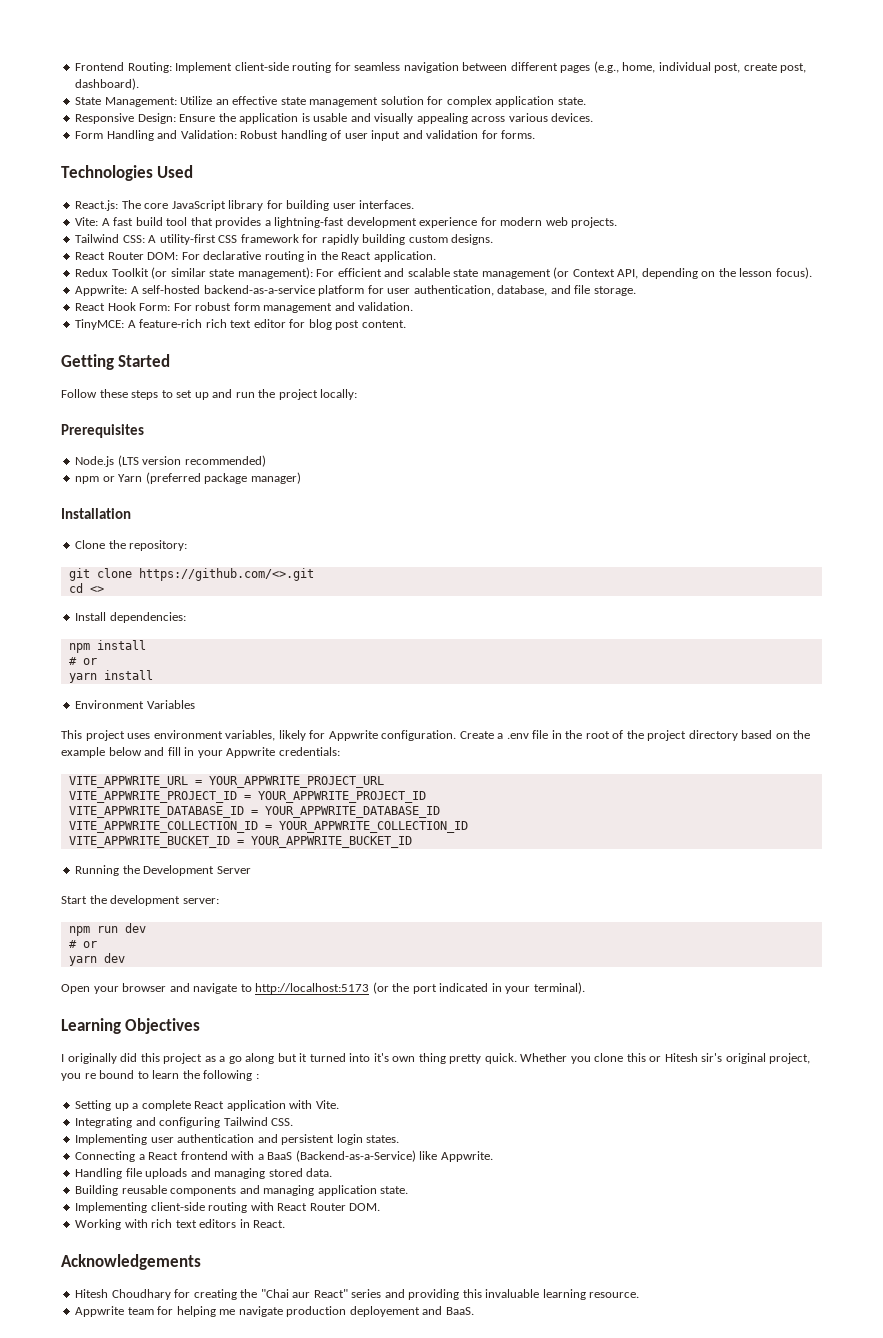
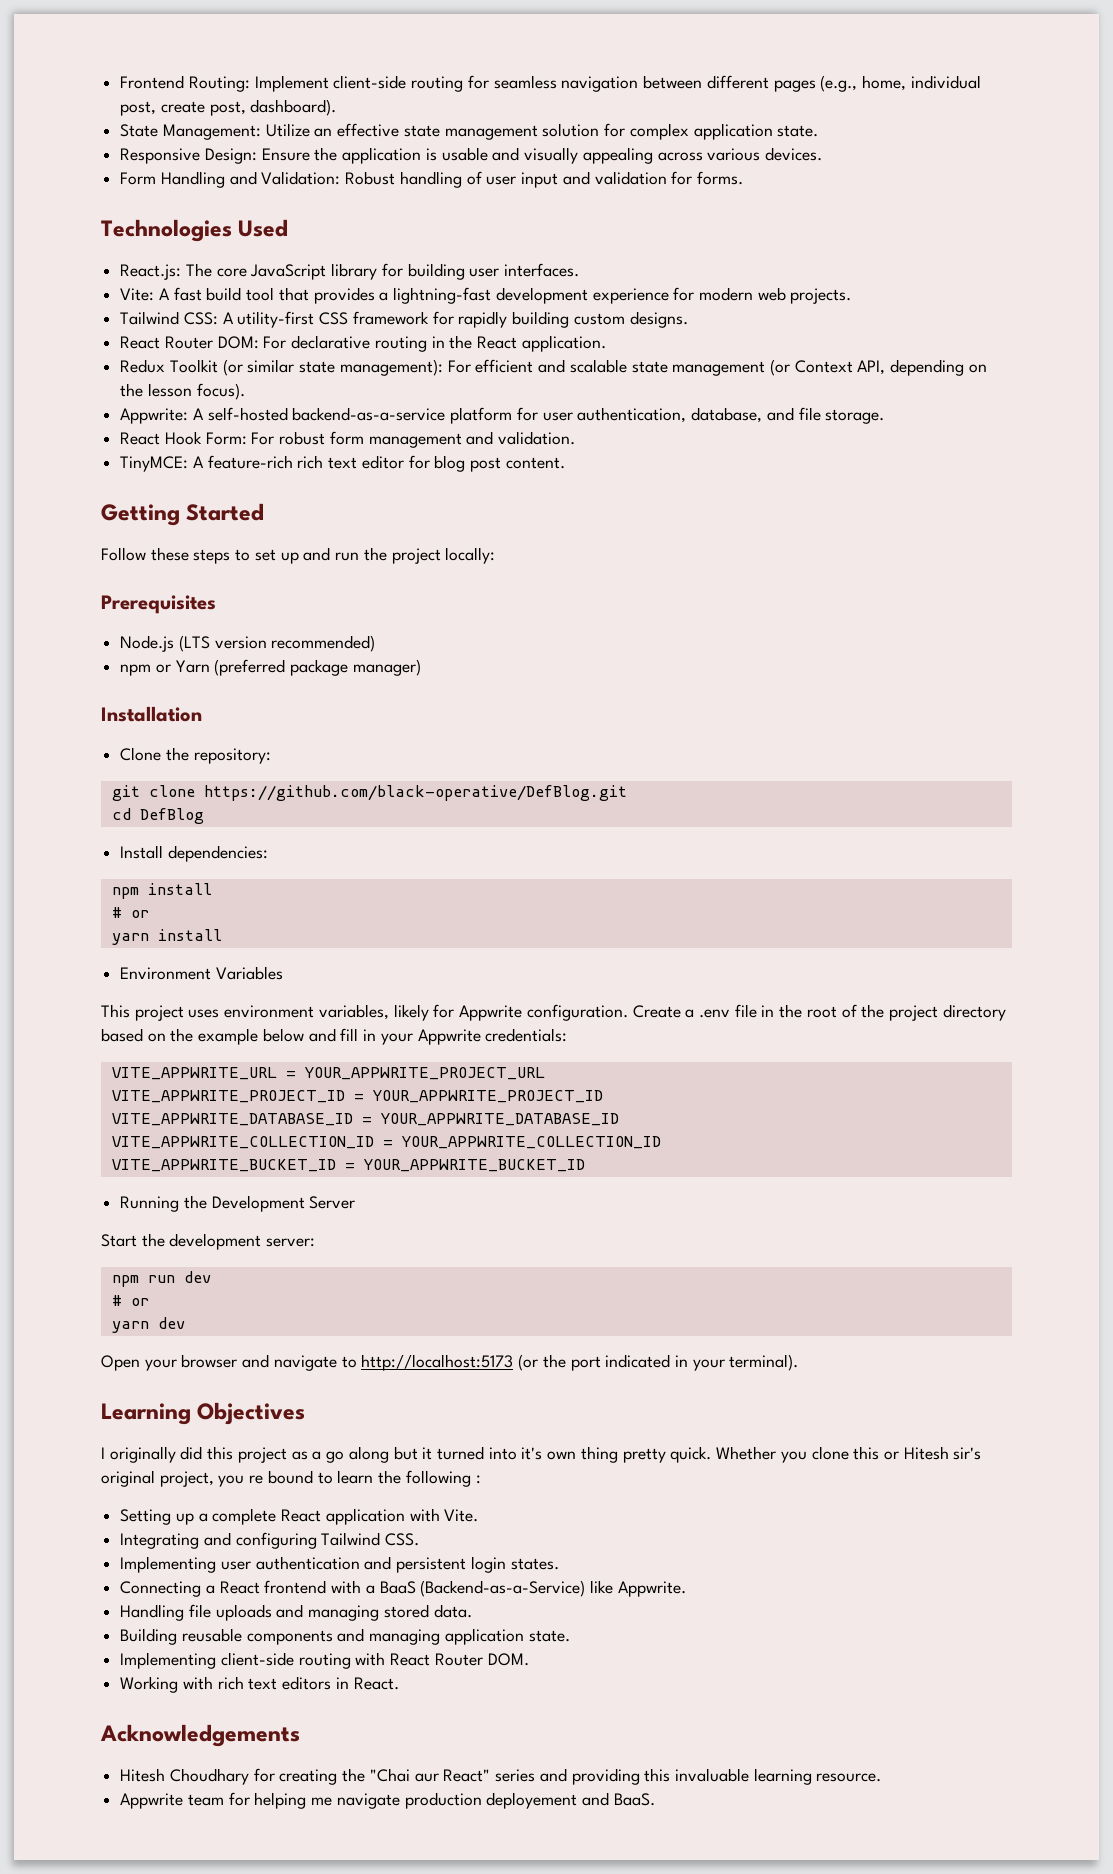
[138,568,314,581] https://github.com/<>.git -> [203,785,627,801] https://github.com/black-operative/DefBlog.git
[89,586,104,593] <> -> [139,808,204,824] DefBlog

